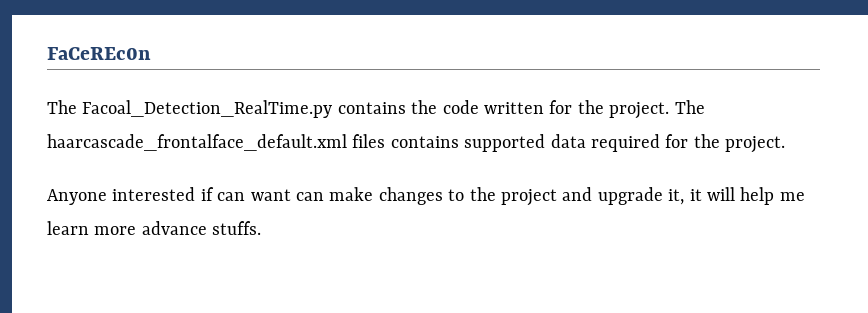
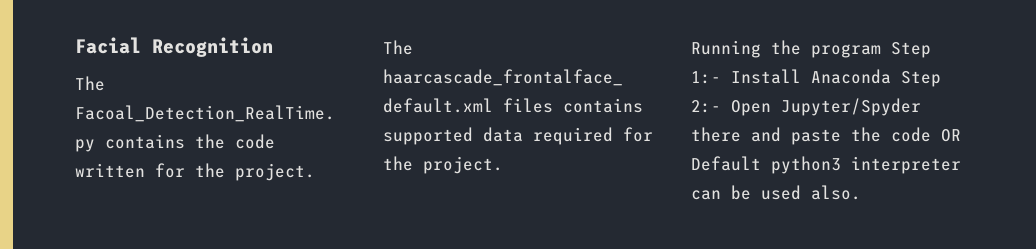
[47,47,151,60] FaCeREc0n -> [75,37,273,57] Facial Recognition
[47,187,805,206] [47,221,262,235] Anyone interested if can want can make changes to the project and upgrade it, it will help me learn more advance stuffs. -> [691,40,931,58] [691,69,941,87] [691,98,921,116] [691,127,961,145] [691,156,961,174] [691,185,861,200] Running the program Step 1:- Install Anaconda Step 2:- Open Jupyter/Spyder there and paste the code OR Default python3 interpreter can be used also.

